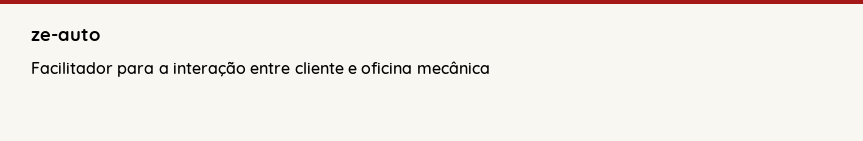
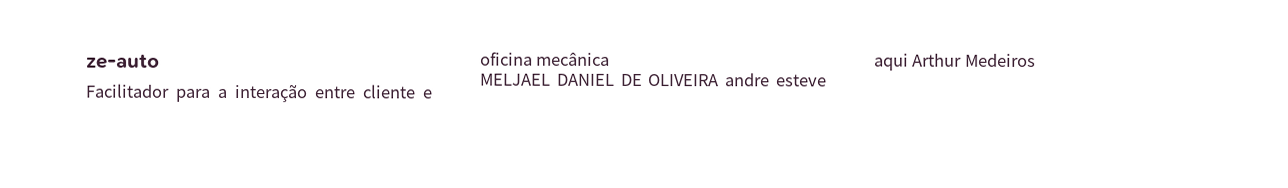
(490, 67) none -> [480,73,827,87] [874,53,1036,71] // MELJAEL DANIEL DE OLIVEIRA andre esteve aqui Arthur Medeiros

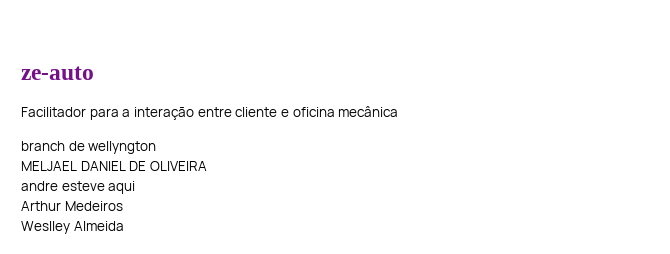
(611, 58) none -> [21,141,157,154] // branch de wellyngton
(720, 80) none -> (207, 166) //
(909, 62) none -> (136, 187) //
(1036, 60) none -> [21,221,124,234] // Weslley Almeida

